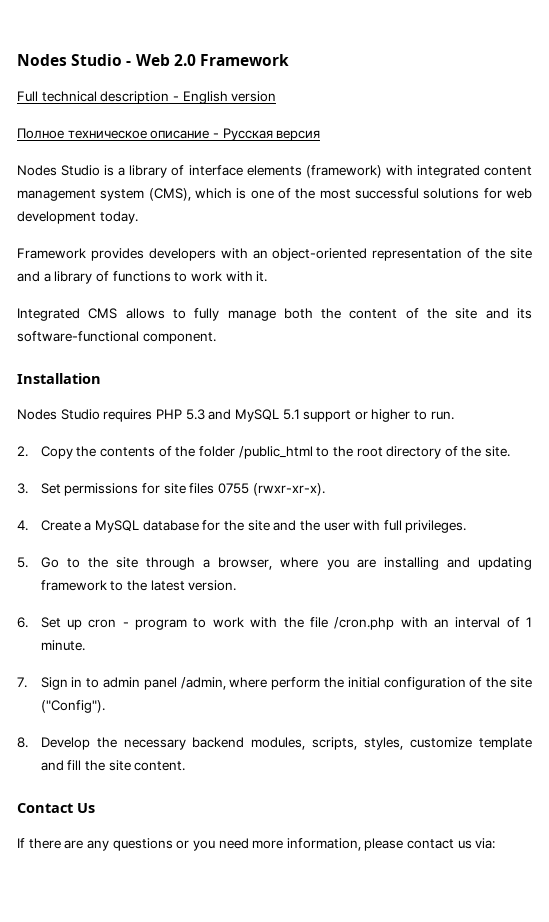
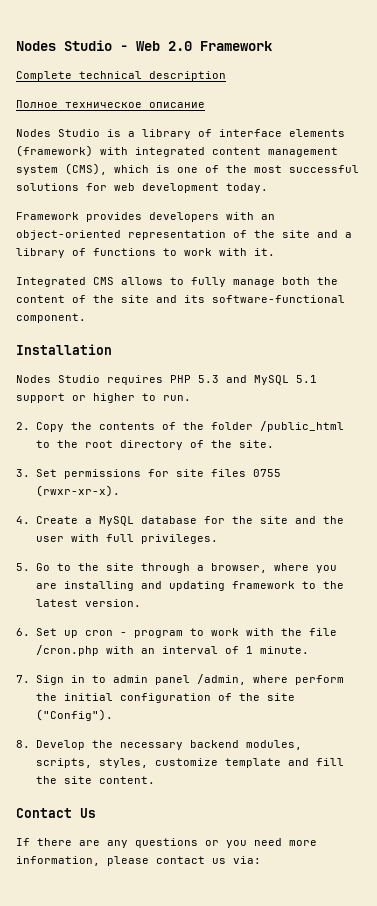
[17,91,38,102] Full -> [16,71,72,81] Complete
[172,91,277,104] - English version -> (226, 76) none
[212,128,321,141] - Русская версия -> (205, 105) none

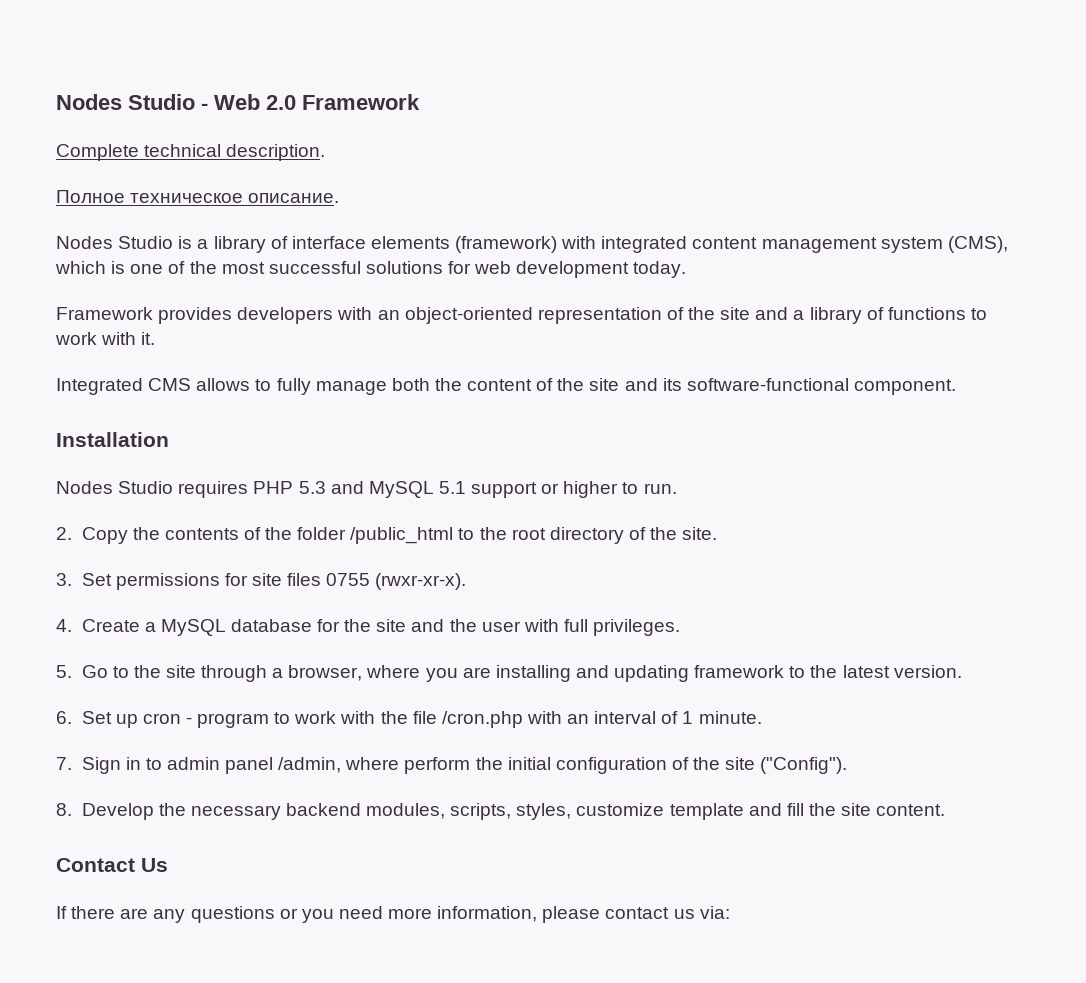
[149,71,226,81] description -> [226,144,326,161] description.
[149,102,205,108] описание -> [248,193,340,203] описание.

